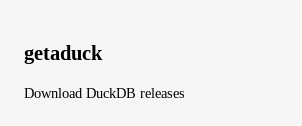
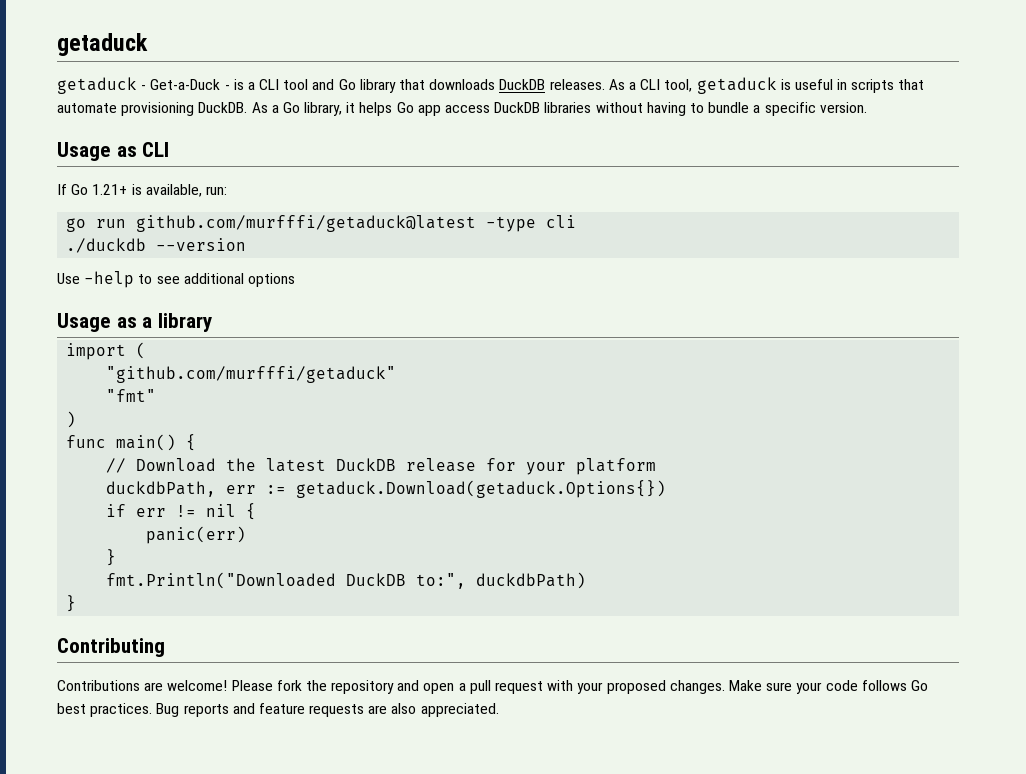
[24,88,185,98] Download DuckDB releases -> [57,77,925,94] [57,102,867,116] [57,142,170,161] [57,184,227,197] [66,215,577,232] [66,238,247,253] [57,271,295,288] [57,313,213,332] [66,342,147,360] [106,366,397,383] [106,389,157,402] [66,411,77,428] [66,434,197,451] [106,458,657,475] [106,480,667,498] [106,503,257,520] [146,526,247,544] [106,549,117,566] [106,572,587,589] [66,595,77,612] [57,638,165,657] [57,680,928,694] [57,703,499,717] getaduck - Get-a-Duck - is a CLI tool and Go library that downloads DuckDB releases. As a CLI tool, getaduck is useful in scripts that automate provisioning DuckDB. As a Go library, it helps Go app access DuckDB libraries without having to bundle a specific version. // Usage as CLI // If Go 1.21+ is available, run: // go run github.com/murfffi/getaduck@latest -type cli // ./duckdb --version // Use -help to see additional options // Usage as a library // import ( // "github.com/murfffi/getaduck" // "fmt" // ) // func main() { // // Download the latest DuckDB release for your platform // duckdbPath, err := getaduck.Download(getaduck.Options{}) // if err != nil { // panic(err) // } // fmt.Println("Downloaded DuckDB to:", duckdbPath) // } // Contributing // Contributions are welcome! Please fork the repository and open a pull request with your proposed changes. Make sure your code follows Go best practices. Bug reports and feature requests are also appreciated.

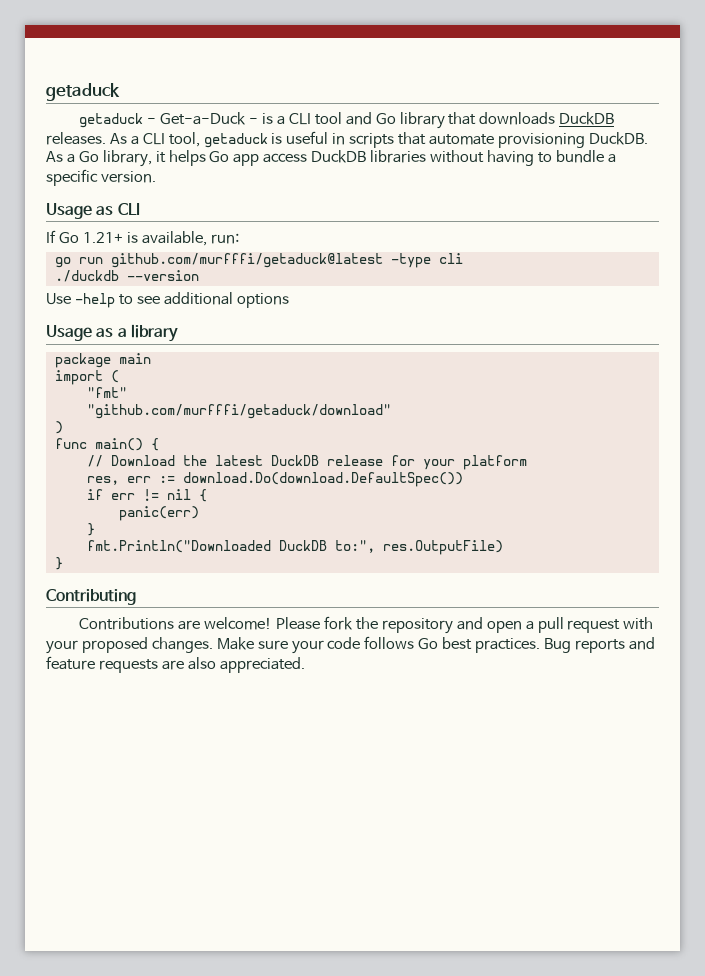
(213, 322) none -> [54,353,151,368] // package main
[106,366,397,383] [106,389,157,402] "github.com/murfffi/getaduck" // "fmt" -> [86,387,127,398] [86,404,391,419] "fmt" // "github.com/murfffi/getaduck/download"
[106,481,217,497] duckdbPath, -> [86,476,119,485] res,
[296,480,667,498] getaduck.Download(getaduck.Options{}) -> [182,472,463,487] download.Do(download.DefaultSpec())
[476,572,587,589] duckdbPath) -> [382,540,503,555] res.OutputFile)

